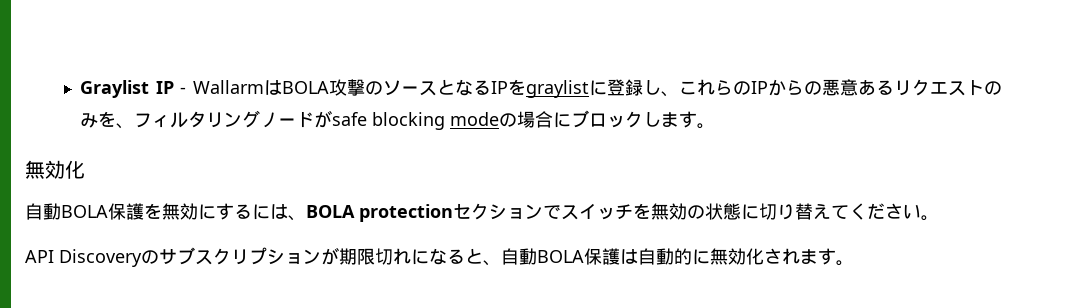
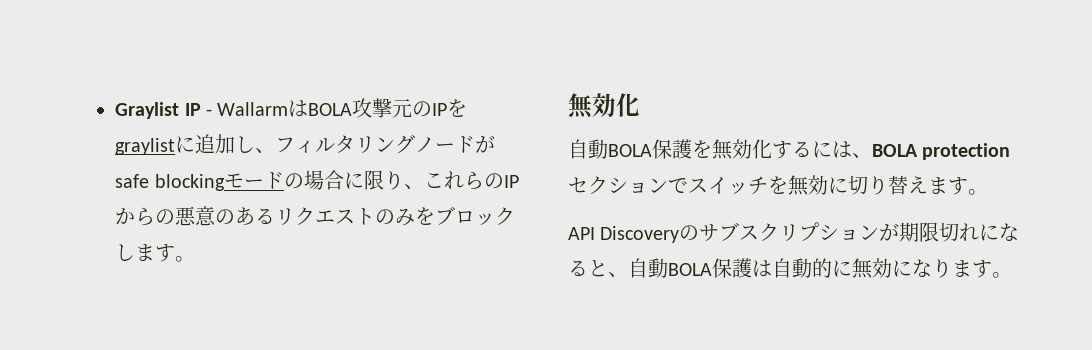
[365,79,1002,98] [80,111,117,128] のソースとなるIPをgraylistに登録し、これらのIPからの悪意あるリクエストのみを -> [392,99,468,118] [115,134,256,155] 元のIPをgraylistに追加し
[450,112,500,126] mode -> [223,172,284,189] モード
(572, 120) none -> [363,170,519,190] [115,206,436,226] 限り、これらのIPからの悪意のあるリクエストのみを
[198,204,216,220] に -> [752,139,772,159] 化
[687,203,741,220] の状態 -> (828, 185) none
[831,203,921,220] てください -> [928,177,968,195] ます
[746,248,800,265] 化され -> [892,259,952,278] になり

